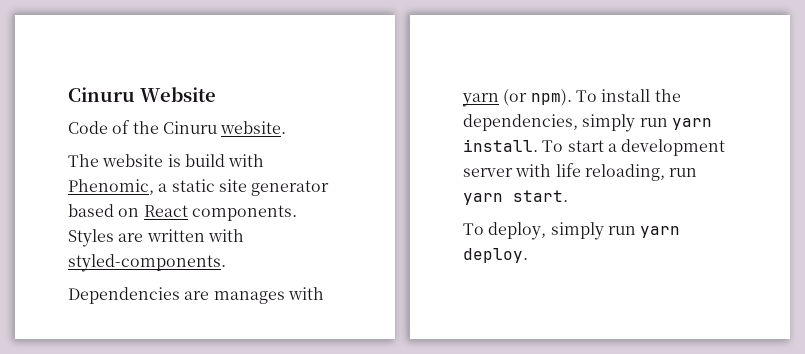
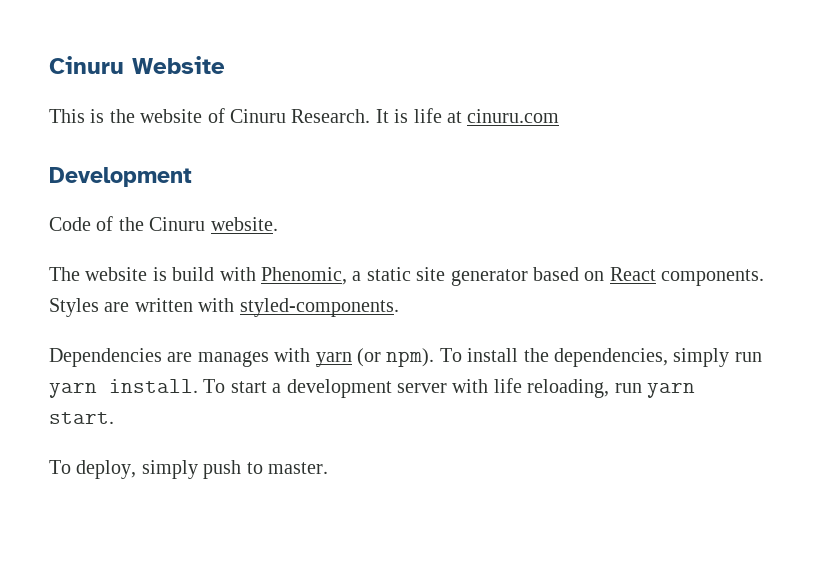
(216, 94) none -> [49,108,560,123] [49,167,192,187] // This is the website of Cinuru Research. It is life at cinuru.com // Development
[607,226,681,238] [463,248,528,263] run yarn deploy. -> [203,460,328,479] push to master.

